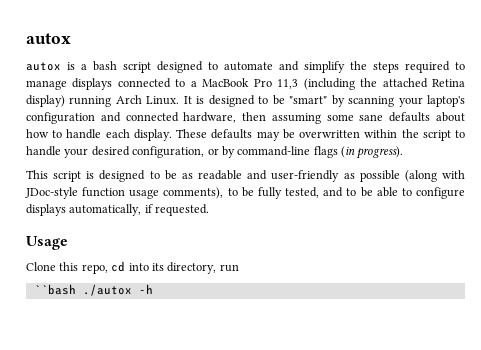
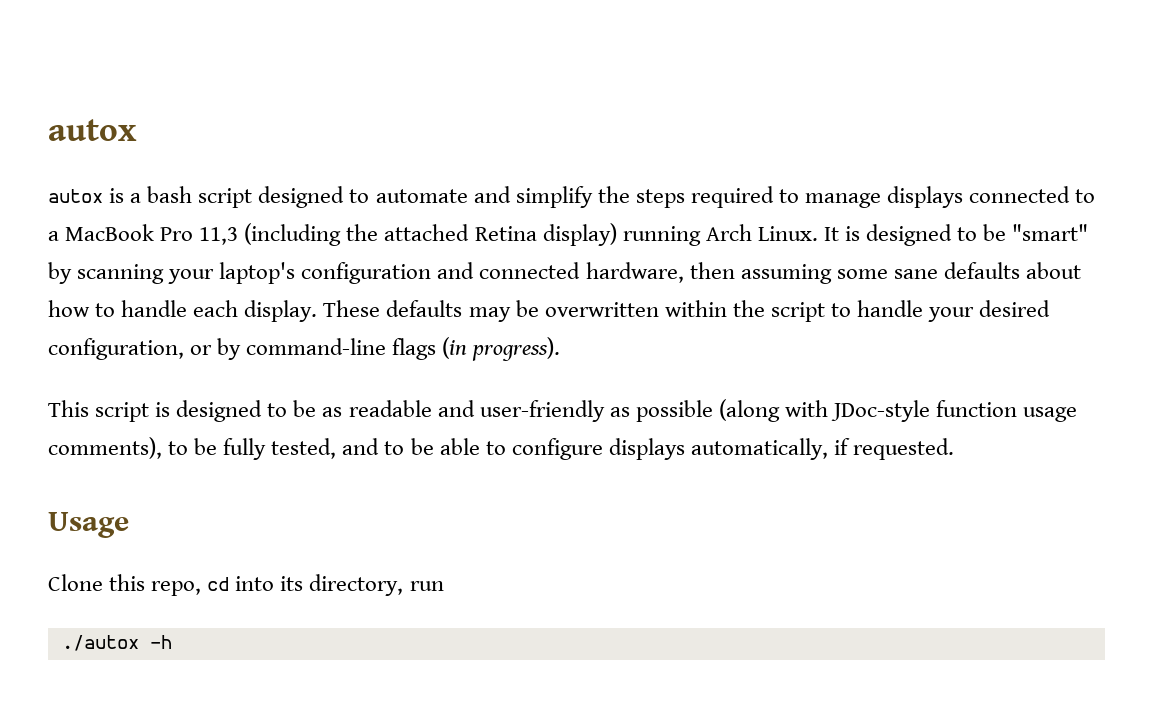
[33,284,76,295] ``bash -> (444, 586) none

